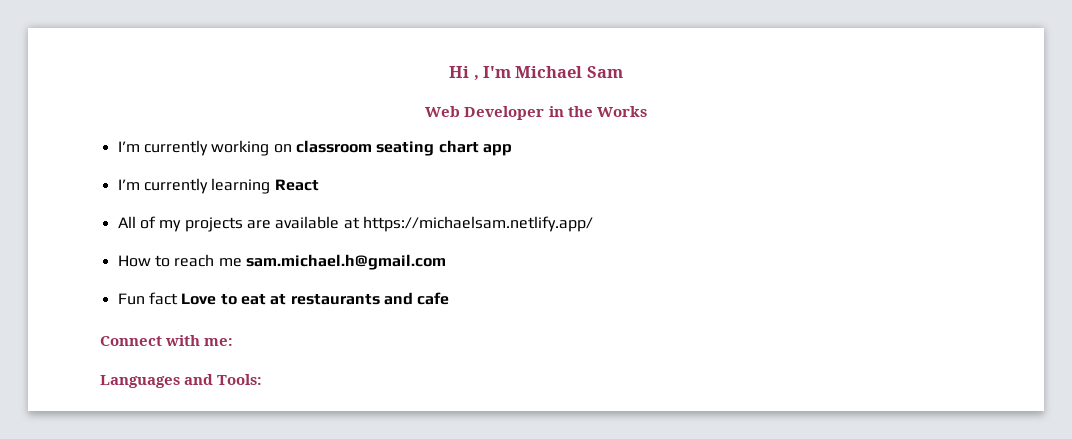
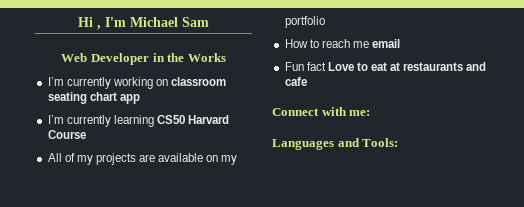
[274,179,319,191] React -> [156,115,230,124] [47,130,86,139] CS50 Harvard Course
[343,216,593,232] at https://michaelsam.netlify.app/ -> [206,155,238,165] [284,16,325,28] on my portfolio
[245,254,446,270] sam.michael.h@gmail.com -> [372,39,401,48] email

